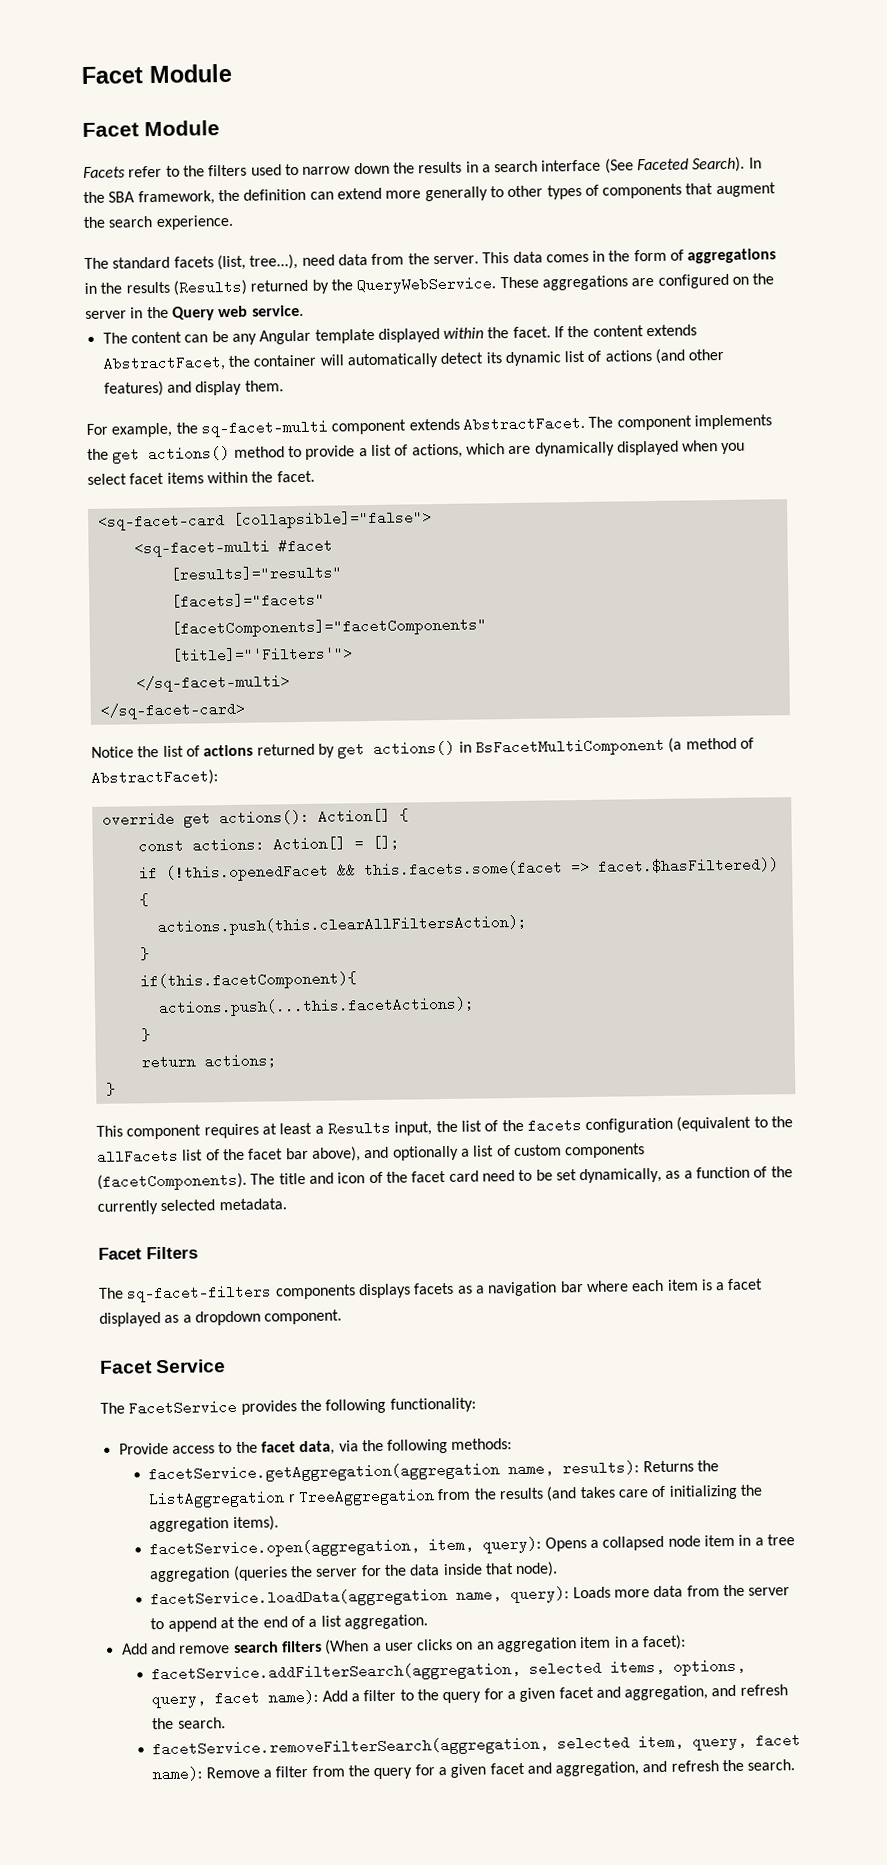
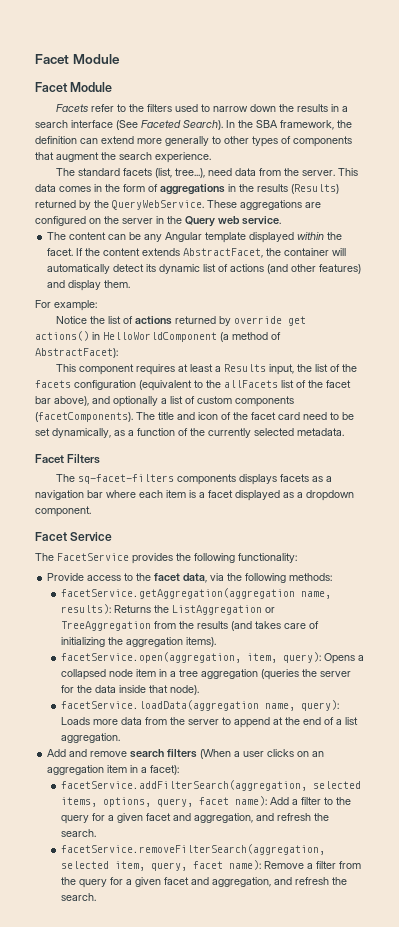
[111,414,772,438] [87,440,746,464] [87,470,315,485] [97,510,432,531] [133,538,333,558] [169,565,342,582] [170,592,325,609] [170,617,487,638] [170,646,353,663] [135,674,290,693] [99,701,245,720] example, the sq-facet-multi component extends AbstractFacet. The component implements the get actions() method to provide a list of actions, which are dynamically displayed when you select facet items within the facet. // <sq-facet-card [collapsible]="false"> // <sq-facet-multi #facet // [results]="results" // [facets]="facets" // [facetComponents]="facetComponents" // [title]="'Filters'"> // </sq-facet-multi> // </sq-facet-card> -> [54,300,97,311] example:
(335, 750) none -> [234,316,283,324] override
[474,737,665,757] BsFacetMultiComponent -> [103,332,217,342] HelloWorldComponent
[101,808,409,828] [137,835,400,854] [138,857,779,882] [138,893,149,907] [156,914,527,937] [139,947,150,961] [139,971,357,991] [157,996,475,1018] [140,1028,151,1042] [140,1053,277,1070] [105,1082,116,1096] // override get actions(): Action[] { // const actions: Action[] = []; // if (!this.openedFacet && this.facets.some(facet => facet.$hasFiltered)) { // actions.push(this.clearAllFiltersAction); // } // if(this.facetComponent){ // actions.push(...this.facetActions); // } // return actions; // } -> (118, 353) none
[287,1494,296,1503] r -> [264,607,275,613] or

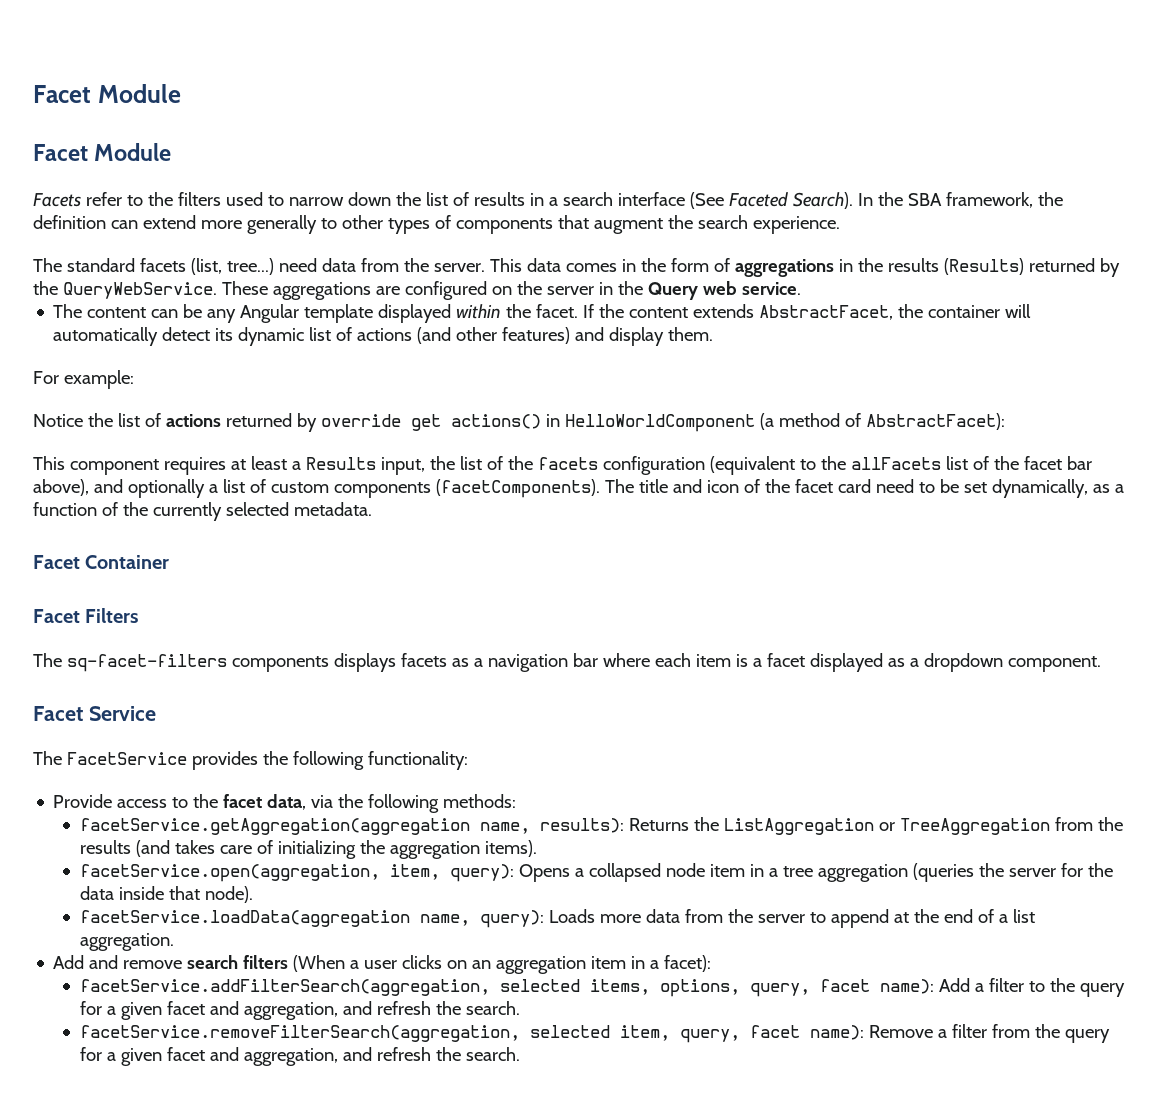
(295, 108) none -> [425,192,469,206] list of
[175,168,206,178] tree...), -> [226,258,274,275] tree...)
(344, 432) none -> [33,555,170,569] // Facet Container

